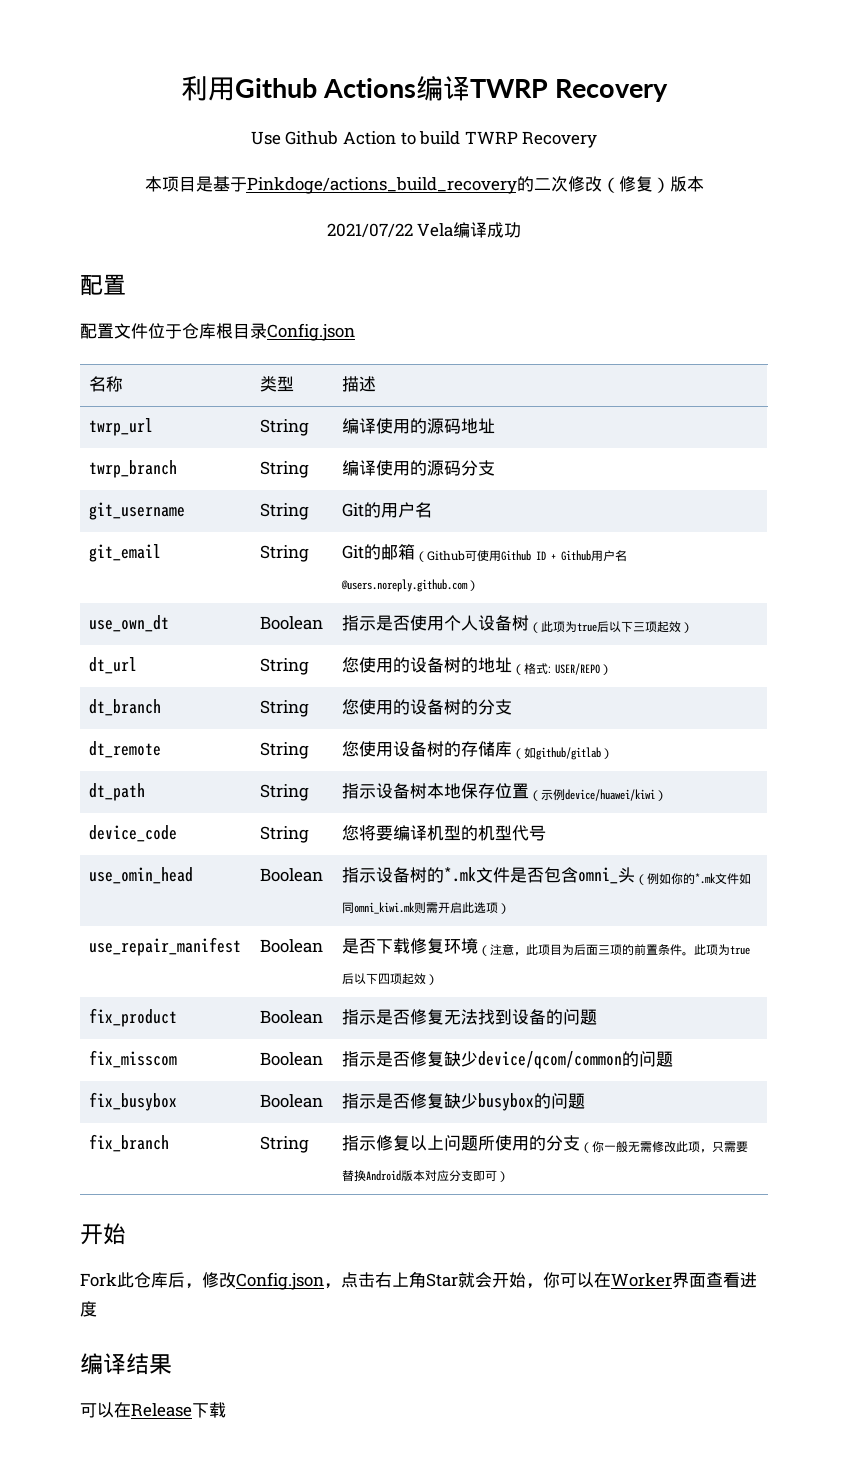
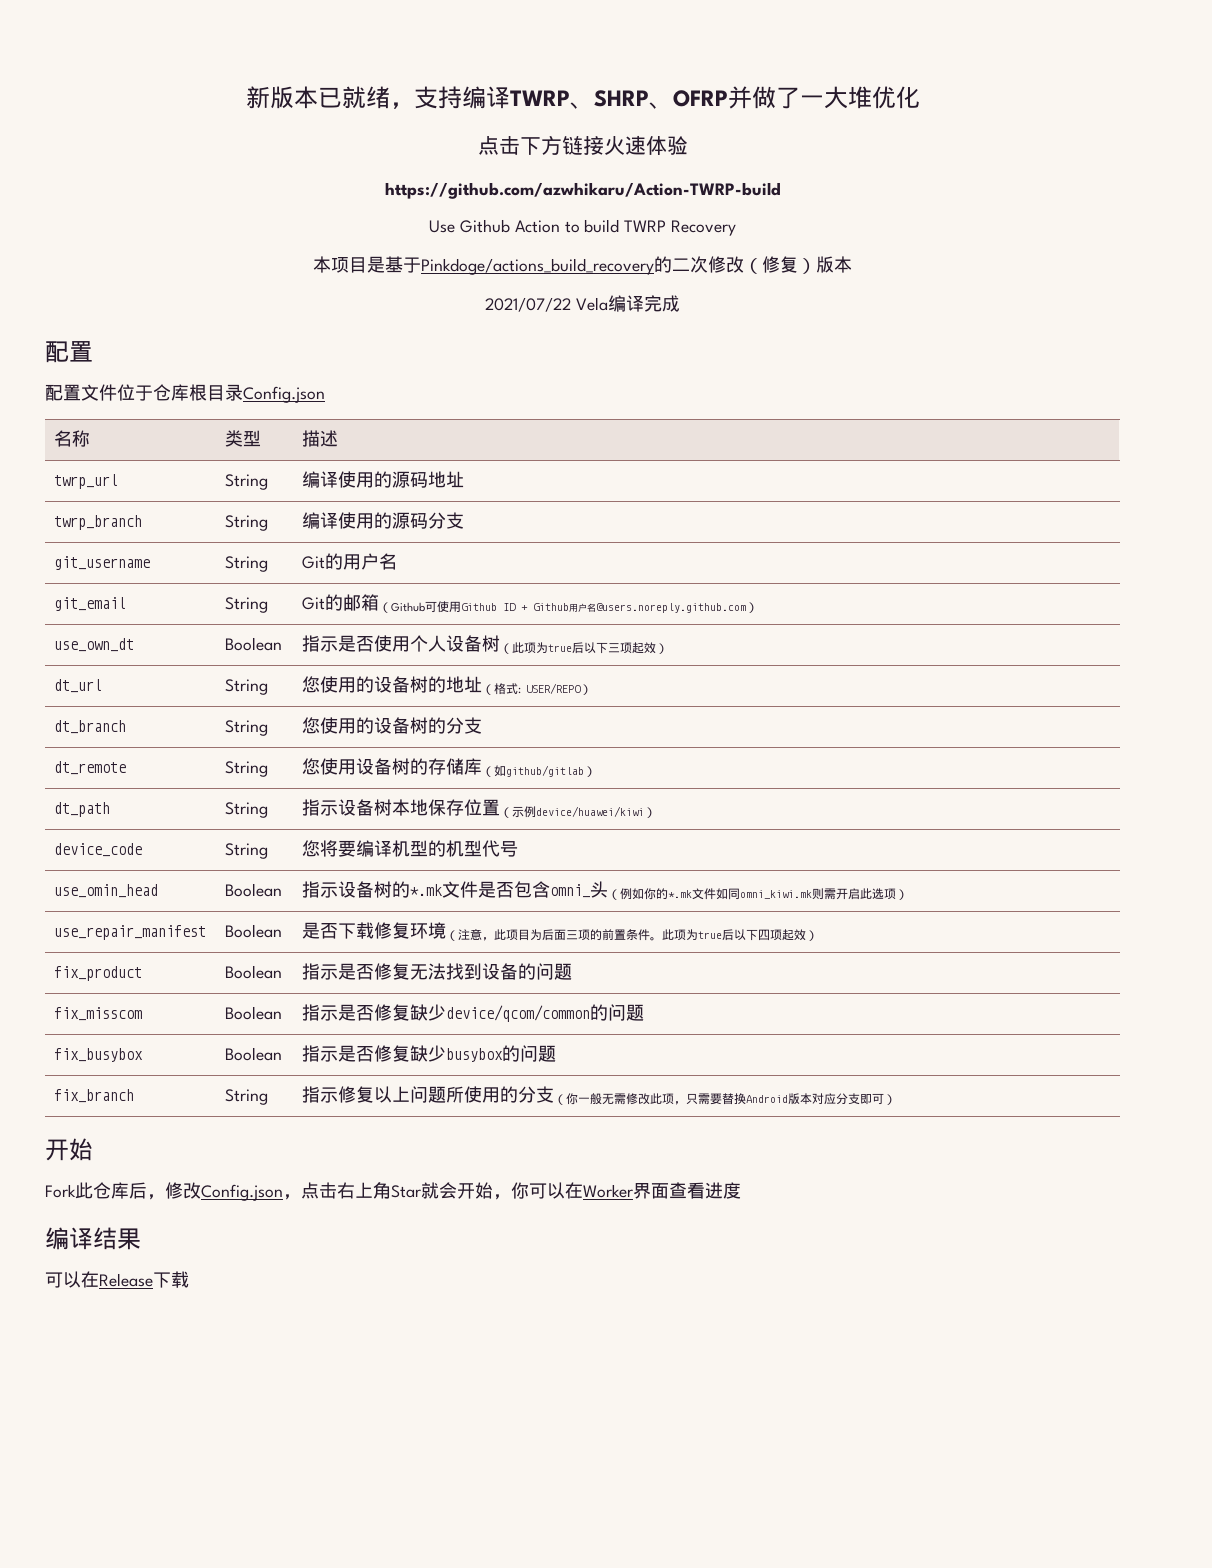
[180,76,669,102] 利用Github Actions编译TWRP Recovery -> [245,86,920,109] [477,135,688,155] [384,182,781,199] 新版本已就绪，支持编译TWRP、SHRP、OFRP并做了一大堆优化 // 点击下方链接火速体验 // https://github.com/azwhikaru/Action-TWRP-build
(488, 230) none -> [643,295,662,312] 完
[504,222,522,238] 功 -> (680, 303) none

